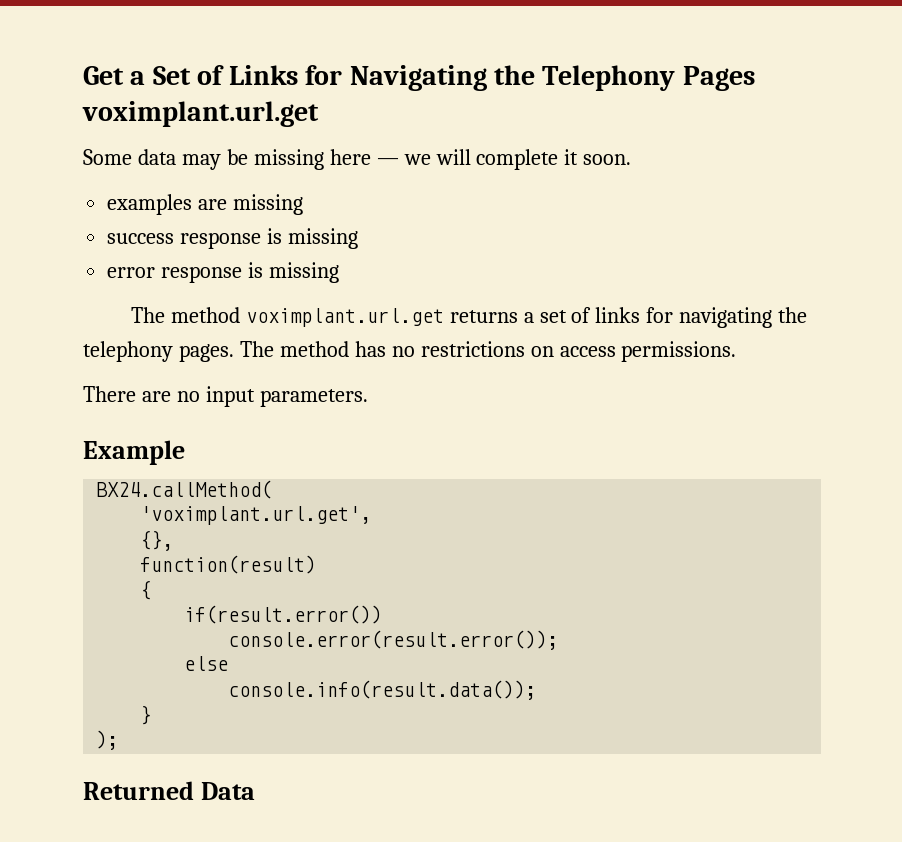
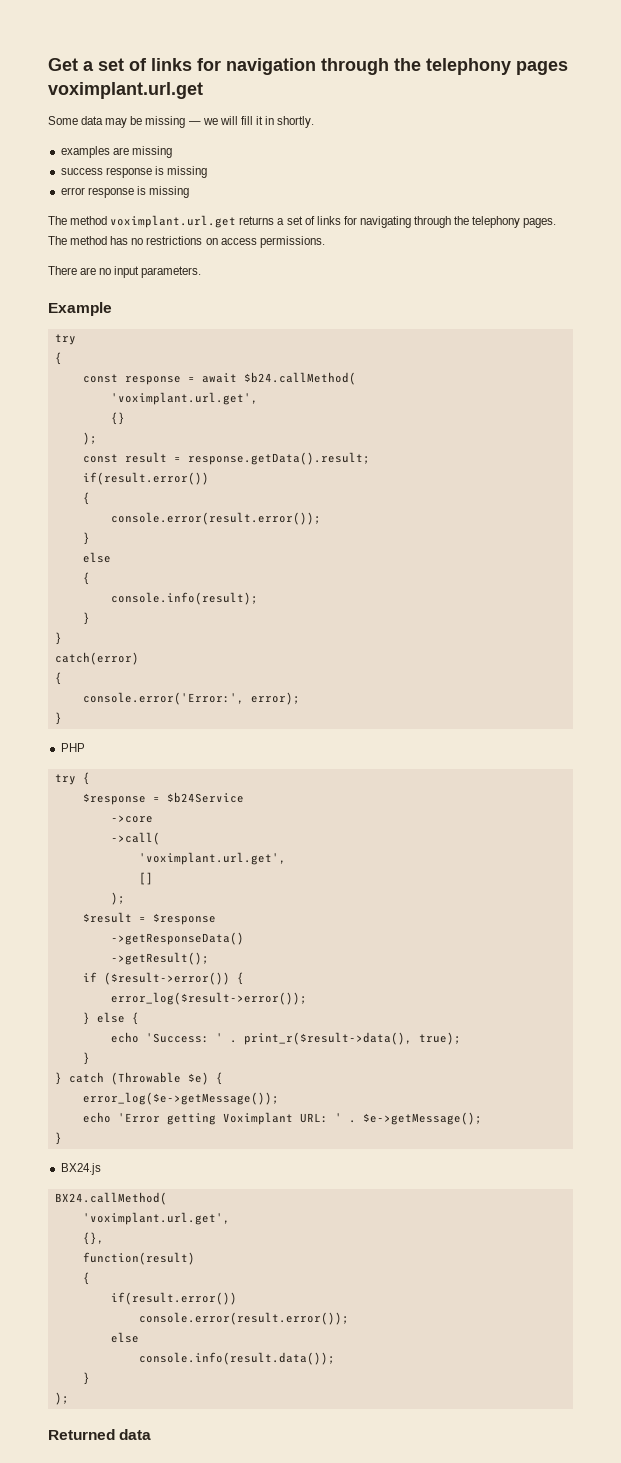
[152,65,755,91] Set of Links for Navigating the Telephony Pages -> [98,58,568,75] set of links for navigation through the telephony pages
[329,149,371,165] here -> (186, 122) none
[476,149,632,170] complete it soon. -> [240,116,315,128] fill it in shortly.
(773, 317) none -> [414,216,452,228] through
(185, 452) none -> [54,334,76,345] [54,352,62,365] [82,372,356,385] [110,392,258,405] [110,412,125,425] [82,432,97,445] [82,452,370,465] [82,472,209,485] [82,492,90,505] [110,512,321,525] [82,532,90,545] [82,552,111,563] [82,572,90,585] [110,592,258,605] [82,612,90,625] [54,632,62,645] [54,652,139,665] [54,672,62,685] [82,692,300,705] [54,712,62,725] [60,743,85,752] [54,772,90,785] [82,792,244,805] [110,815,153,823] [110,832,160,845] [138,852,286,865] [138,872,153,885] [110,892,125,905] [82,912,216,925] [110,932,244,945] [110,952,209,965] [82,972,244,985] [110,992,307,1005] [82,1012,139,1025] [110,1032,461,1045] [82,1052,90,1065] [54,1072,223,1085] [82,1092,279,1105] [82,1112,482,1125] [54,1132,62,1145] [60,1163,101,1175] // try // { // const response = await $b24.callMethod( // 'voximplant.url.get', // {} // ); // const result = response.getData().result; // if(result.error()) // { // console.error(result.error()); // } // else // { // console.info(result); // } // } // catch(error) // { // console.error('Error:', error); // } // PHP // try { // $response = $b24Service // ->core // ->call( // 'voximplant.url.get', // [] // ); // $result = $response // ->getResponseData() // ->getResult(); // if ($result->error()) { // error_log($result->error()); // } else { // echo 'Success: ' . print_r($result->data(), true); // } // } catch (Throwable $e) { // error_log($e->getMessage()); // echo 'Error getting Voximplant URL: ' . $e->getMessage(); // } // BX24.js
[200,782,255,800] Data -> [119,1429,152,1440] data

